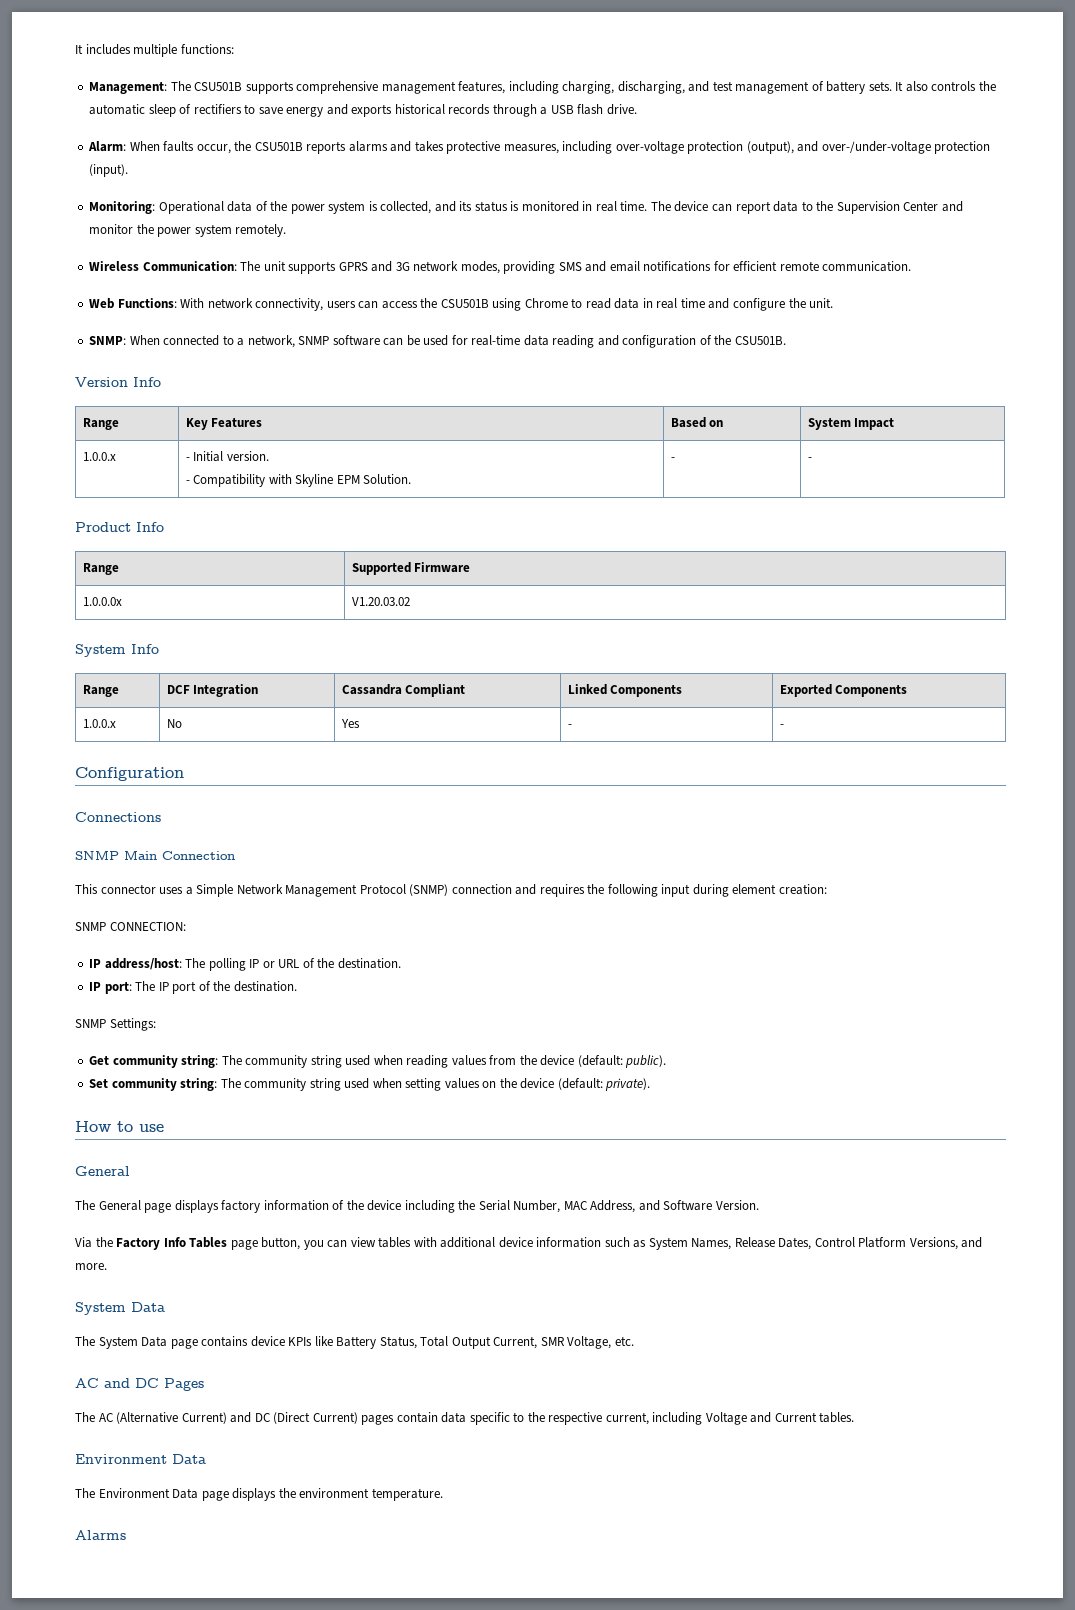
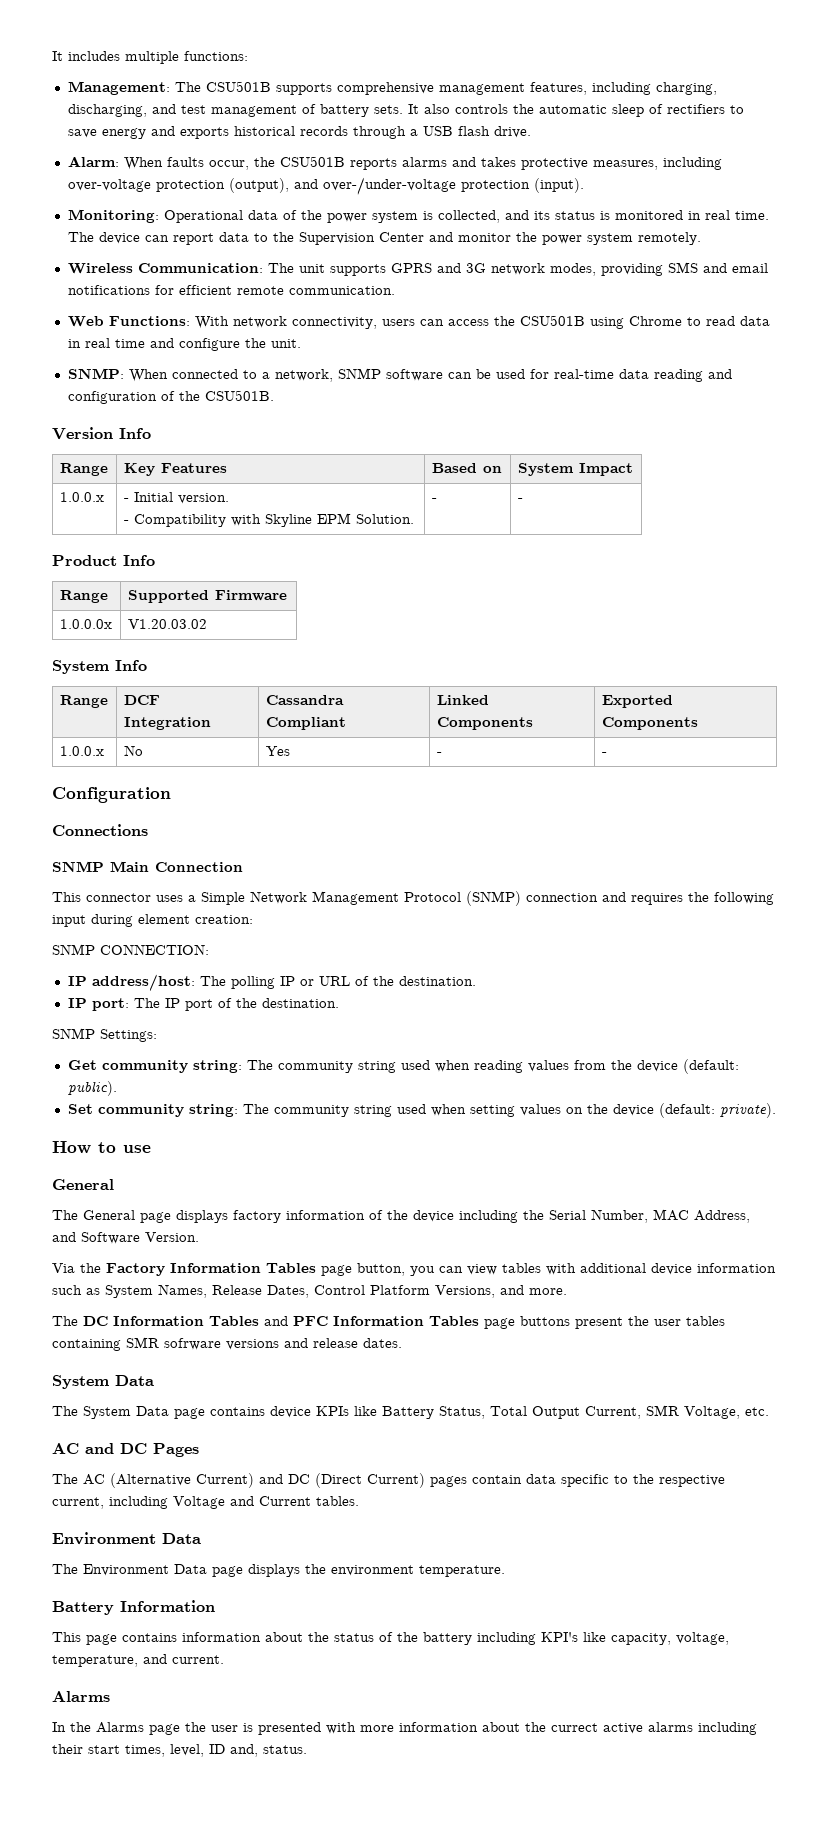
[163,1237,186,1247] Info -> [170,1263,261,1273] Information
(107, 1266) none -> [52,1316,725,1329] [52,1337,402,1351] // The DC Information Tables and PFC Information Tables page buttons present the user tables containing SMR sofrware versions and release dates.
[75,1530,126,1540] Alarms -> [52,1600,215,1615] [52,1632,729,1645] [52,1654,224,1667] [52,1691,110,1702] [52,1722,757,1735] [52,1744,307,1757] Battery Information // This page contains information about the status of the battery including KPI's like capacity, voltage, temperature, and current. // Alarms // In the Alarms page the user is presented with more information about the currect active alarms including their start times, level, ID and, status.

